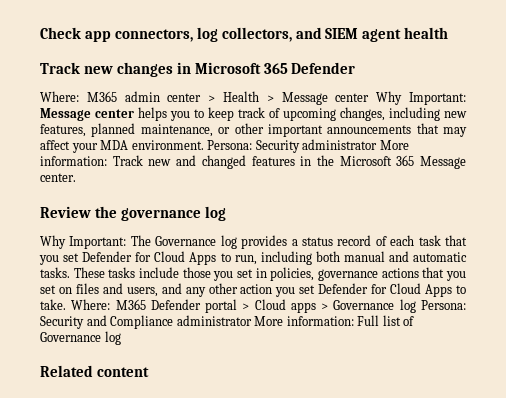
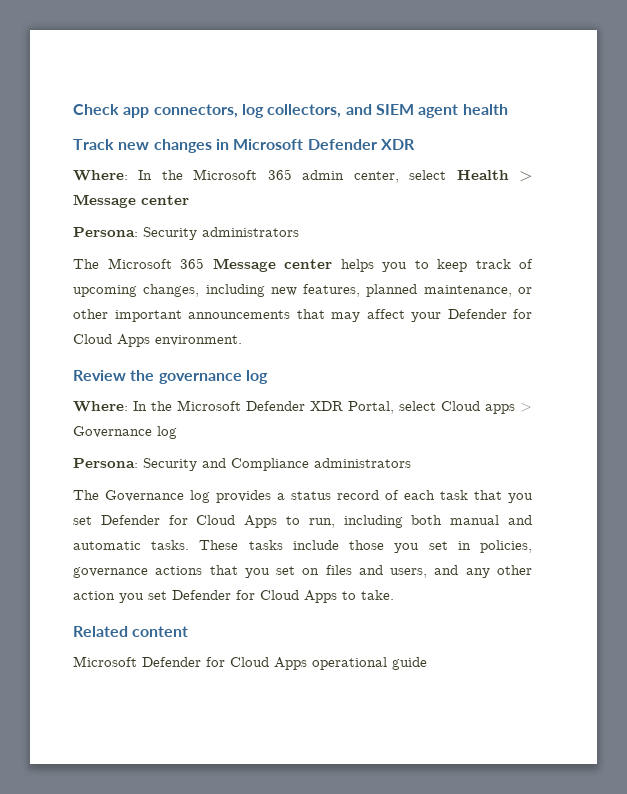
[263,62,356,74] [40,91,467,105] 365 Defender // Where: M365 admin center > Health > Message center Why Important: -> [307,139,415,150] [73,169,532,183] [73,194,189,208] [73,227,299,240] [73,258,204,269] Defender XDR // Where: In the Microsoft 365 admin center, select Health > Message center // Persona: Security administrators // The Microsoft 365
[100,139,409,153] [40,155,466,169] [40,173,76,182] [40,206,226,221] [40,235,127,249] MDA environment. Persona: Security administrator More information: Track new and changed features in the Microsoft 365 Message center. // Review the governance log // Why Important: -> [447,309,532,319] [73,334,242,347] [73,370,268,384] [73,400,532,414] [73,426,177,439] [73,458,411,471] Defender for Cloud Apps environment. // Review the governance log // Where: In the Microsoft Defender XDR Portal, select Cloud apps > Governance log // Persona: Security and Compliance administrators //
[71,299,466,313] [40,315,415,329] [40,331,121,345] [40,365,149,377] Where: M365 Defender portal > Cloud apps > Governance log Persona: Security and Compliance administrator More information: Full list of Governance log // Related content -> [73,626,189,637] [73,656,427,670] // Related content // Microsoft Defender for Cloud Apps operational guide

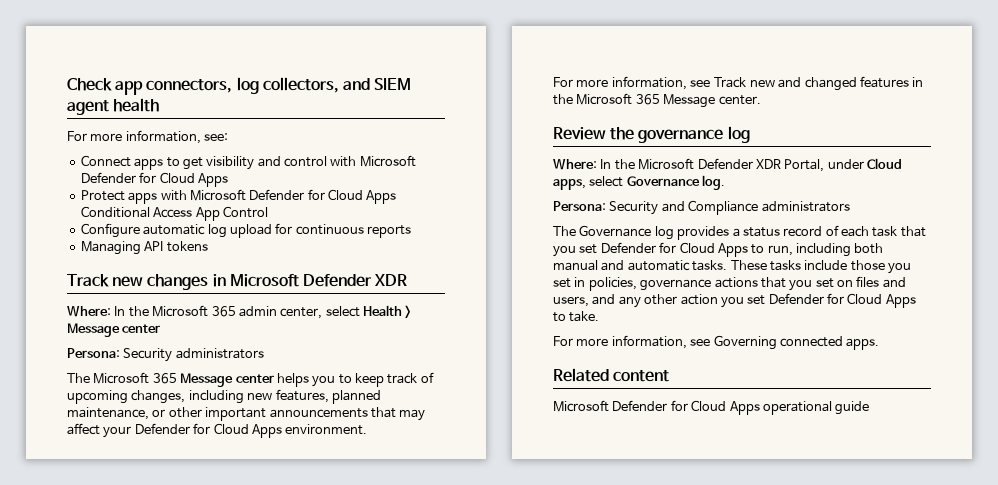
(508, 109) none -> [67,130,229,144] [80,155,416,170] [80,172,228,187] [80,189,397,204] [80,206,268,221] [80,223,411,238] [80,241,208,255] // For more information, see: // Connect apps to get visibility and control with Microsoft Defender for Cloud Apps // Protect apps with Microsoft Defender for Cloud Apps Conditional Access App Control // Configure automatic log upload for continuous reports // Managing API tokens
(242, 340) none -> [553,76,924,91] [553,93,761,108] // For more information, see Track new and changed features in the Microsoft 365 Message center.
[399,401,532,414] [73,426,177,439] select Cloud apps > Governance log -> [827,158,902,169] [553,175,726,190] under Cloud apps, select Governance log.
(394, 595) none -> [553,335,880,350] // For more information, see Governing connected apps.

